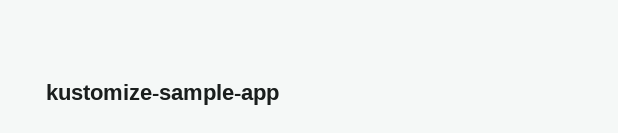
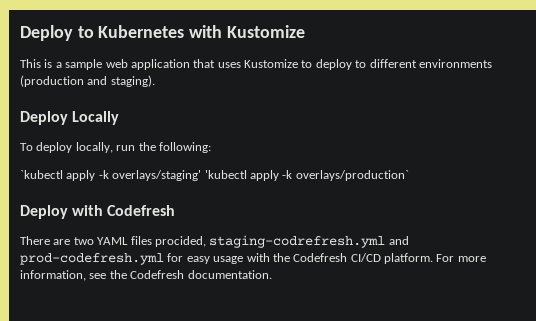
[46,84,279,105] kustomize-sample-app -> [20,25,305,41] [20,59,492,70] [20,75,155,87] [20,111,120,125] [20,142,211,153] [20,170,409,181] [20,205,176,219] [20,235,409,248] [20,253,486,265] [20,270,272,281] Deploy to Kubernetes with Kustomize // This is a sample web application that uses Kustomize to deploy to different environments (production and staging). // Deploy Locally // To deploy locally, run the following: // `kubectl apply -k overlays/staging' 'kubectl apply -k overlays/production` // Deploy with Codefresh // There are two YAML files procided, staging-codrefresh.yml and prod-codefresh.yml for easy usage with the Codefresh CI/CD platform. For more information, see the Codefresh documentation.

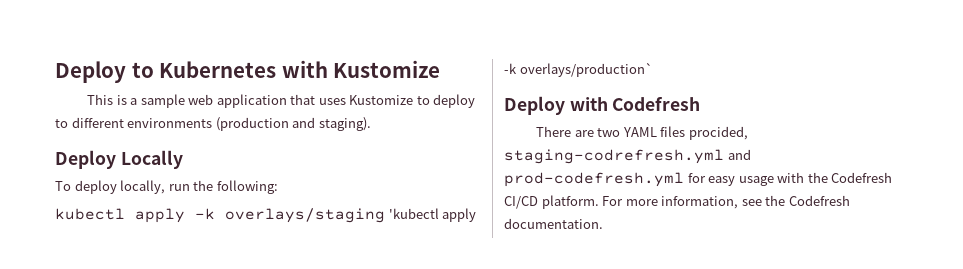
[20,170,202,181] `kubectl apply -k overlays/staging' -> [55,208,385,223] kubectl apply -k overlays/staging

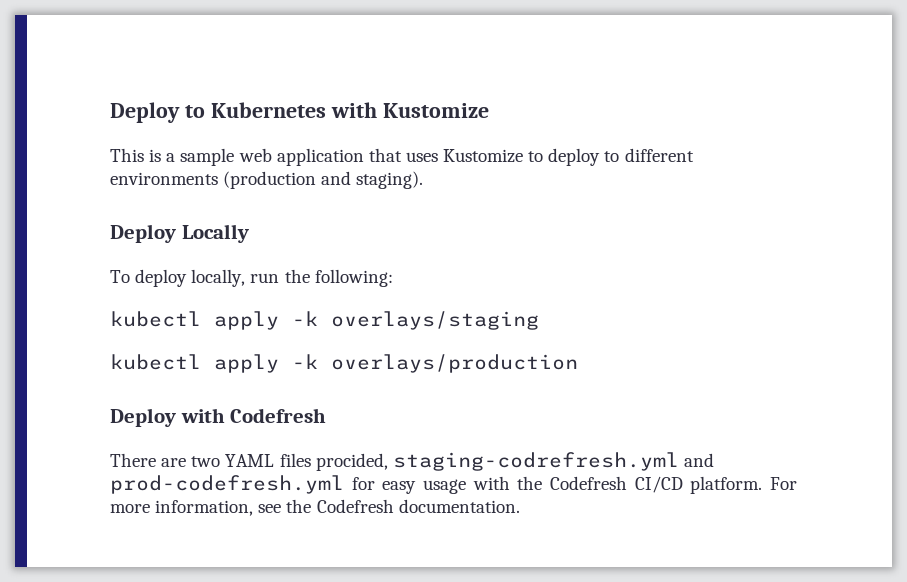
[388,208,477,222] [504,62,653,77] 'kubectl apply -k overlays/production` -> [110,354,578,373] // kubectl apply -k overlays/production

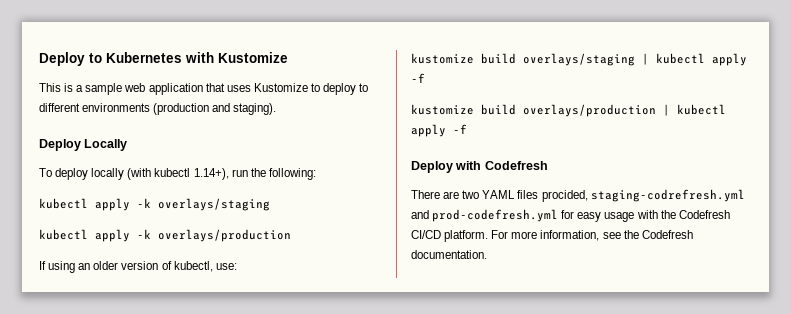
[191,269,246,287] locally, -> [91,168,229,180] locally (with kubectl 1.14+),
(578, 363) none -> [39,261,237,273] [411,53,747,66] [411,73,425,83] [411,104,726,117] [411,124,467,137] // If using an older version of kubectl, use: // kustomize build overlays/staging | kubectl apply -f // kustomize build overlays/production | kubectl apply -f

